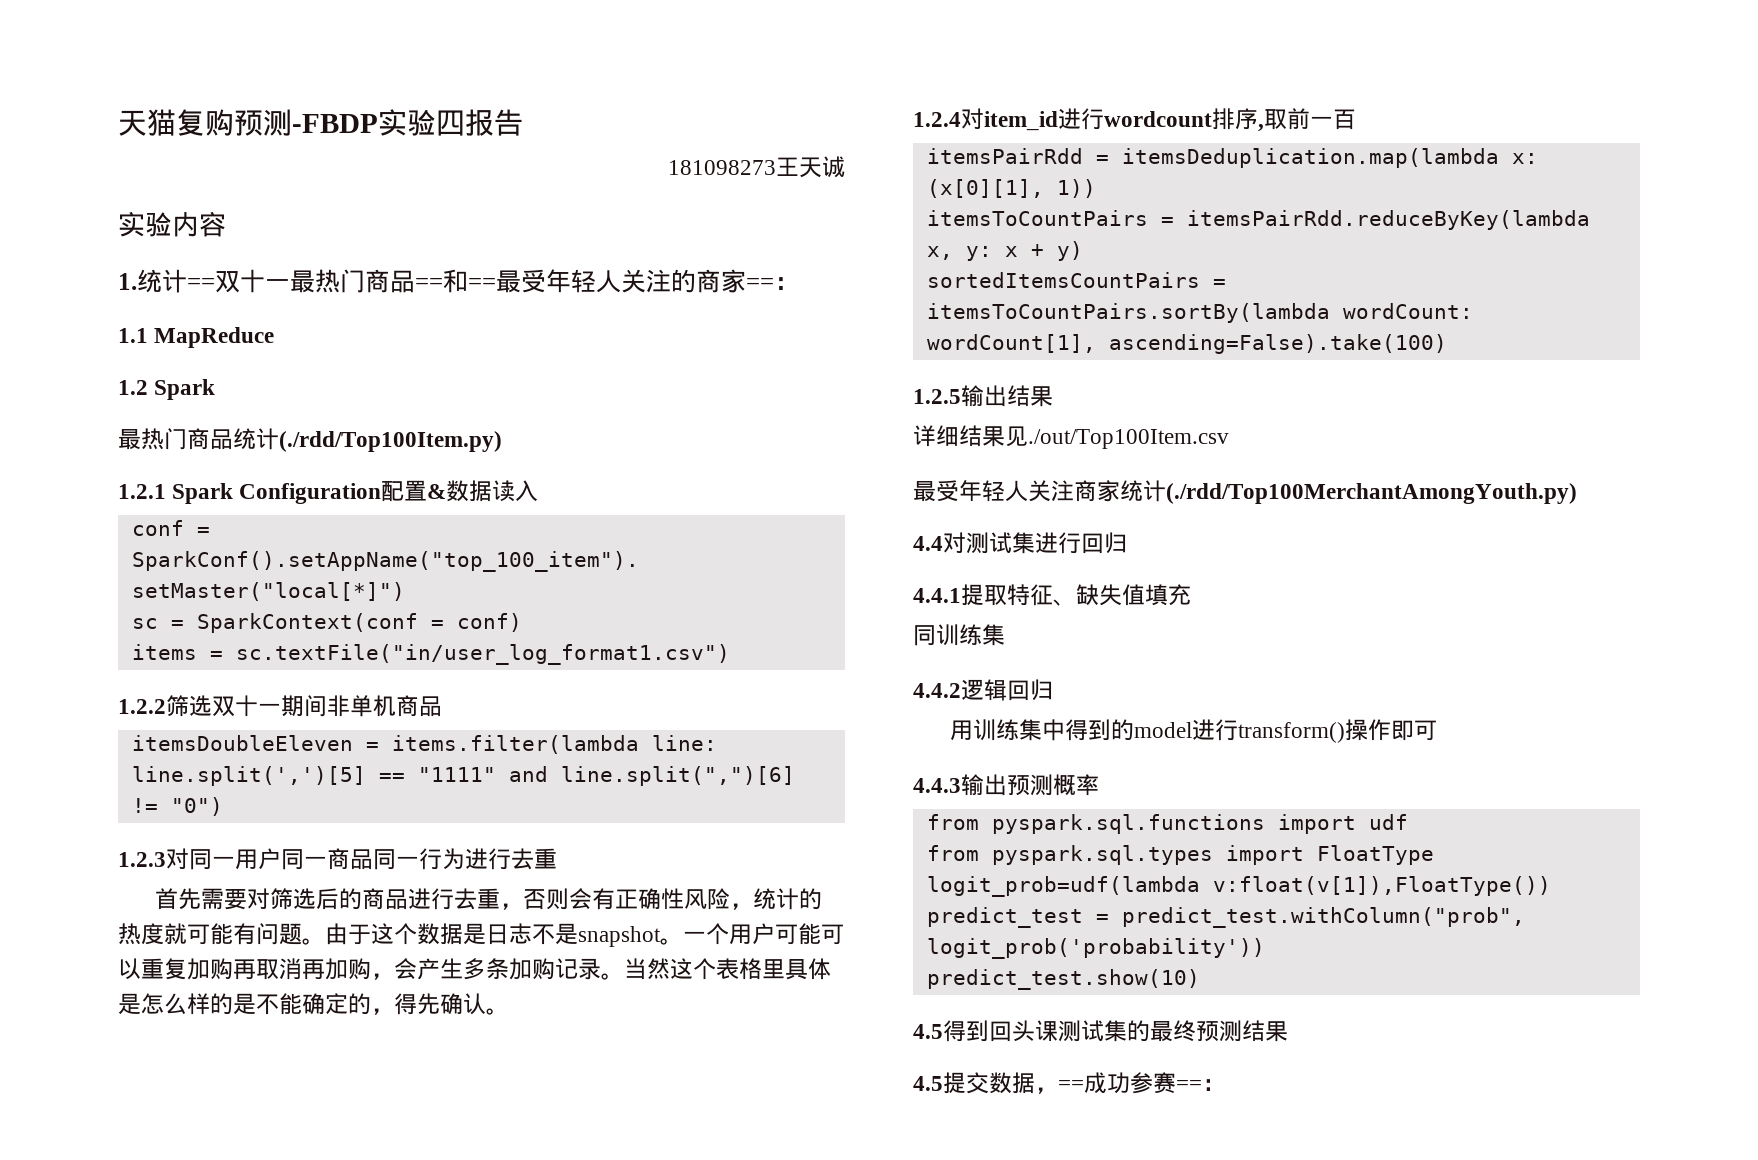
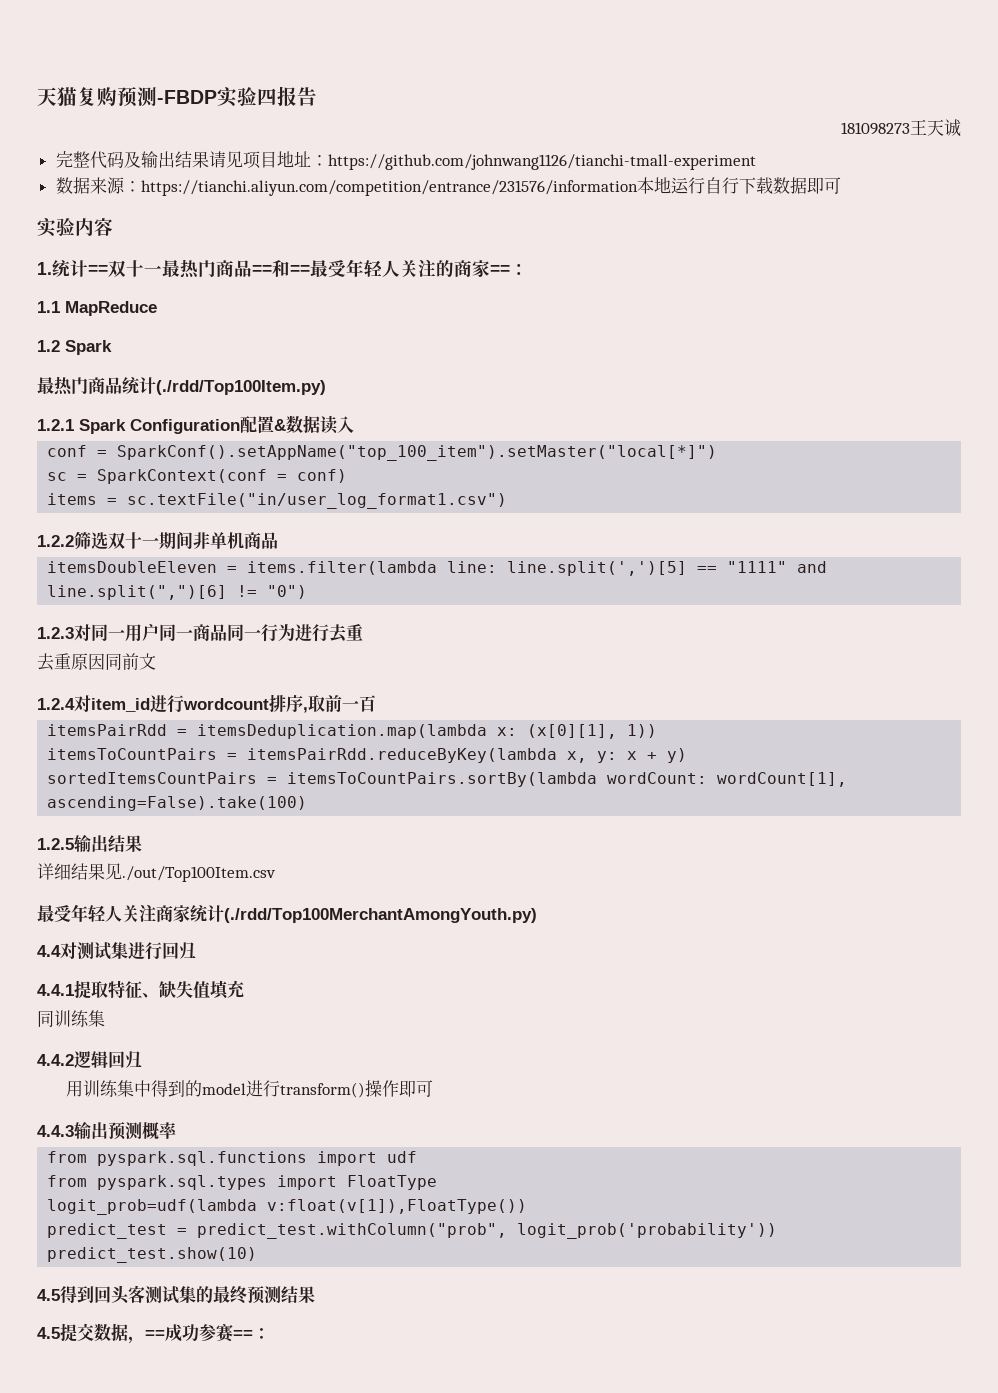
(845, 167) none -> [55,151,756,170] [55,177,841,196] // 完整代码及输出结果请见项目地址：https://github.com/johnwang1126/tianchi-tmall-experiment // 数据来源：https://tianchi.aliyun.com/competition/entrance/231576/information本地运行自行下载数据即可
[155,888,823,910] [118,923,844,947] [118,958,831,980] [118,993,509,1015] 首先需要对筛选后的商品进行去重，否则会有正确性风险，统计的热度就可能有问题。由于这个数据是日志不是snapshot。一个用户可能可以重复加购再取消再加购，会产生多条加购记录。当然这个表格里具体是怎么样的是不能确定的，得先确认。 -> [37,653,156,671] 去重原因同前文
[1035,1020,1058,1041] 课 -> [128,1285,145,1303] 客

